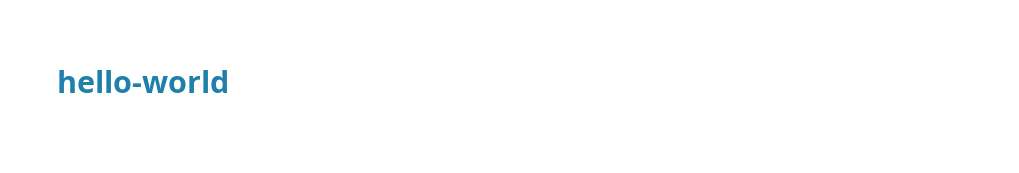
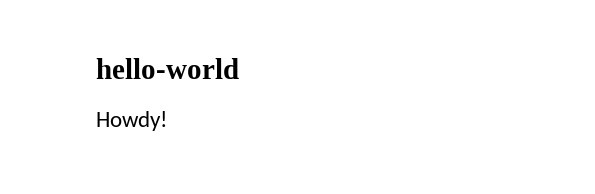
(229, 81) none -> [96,111,167,131] // Howdy!

